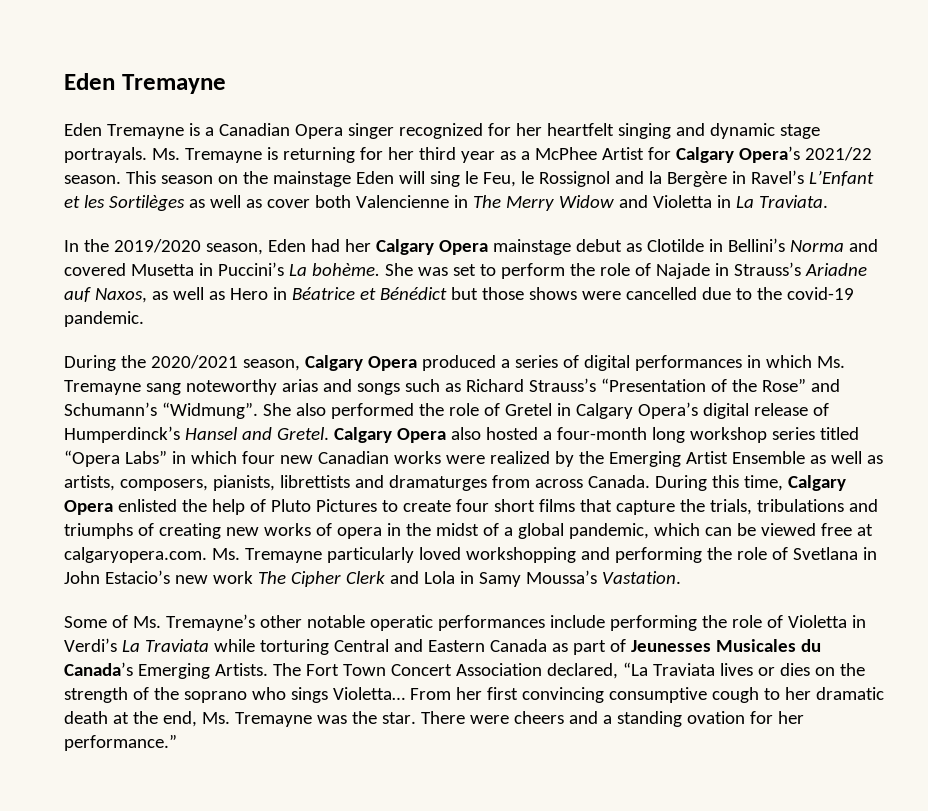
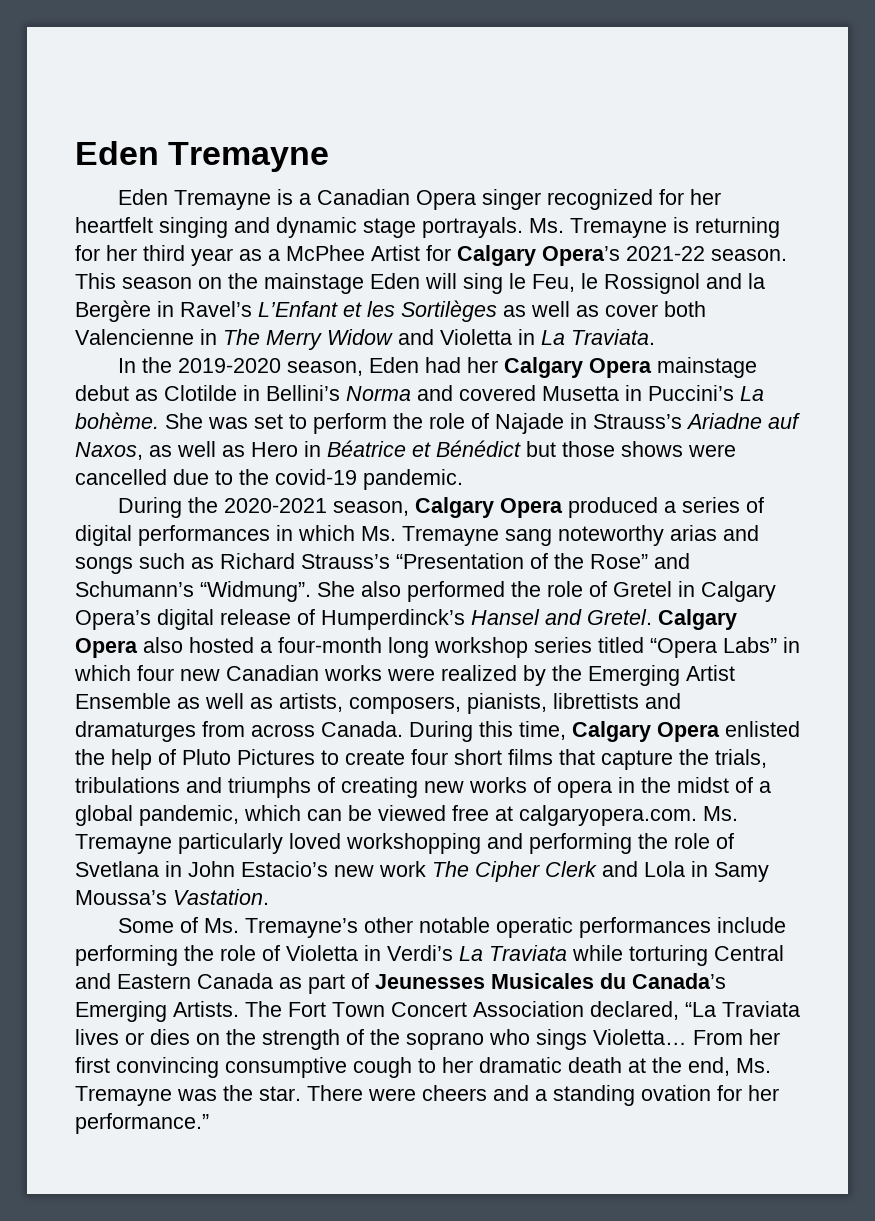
[804,147,872,161] 2021/22 -> [626,246,705,261] 2021-22
[113,239,201,253] 2019/2020 -> [178,358,282,373] 2019-2020
[150,355,238,369] 2020/2021 -> [224,498,328,513] 2020-2021

